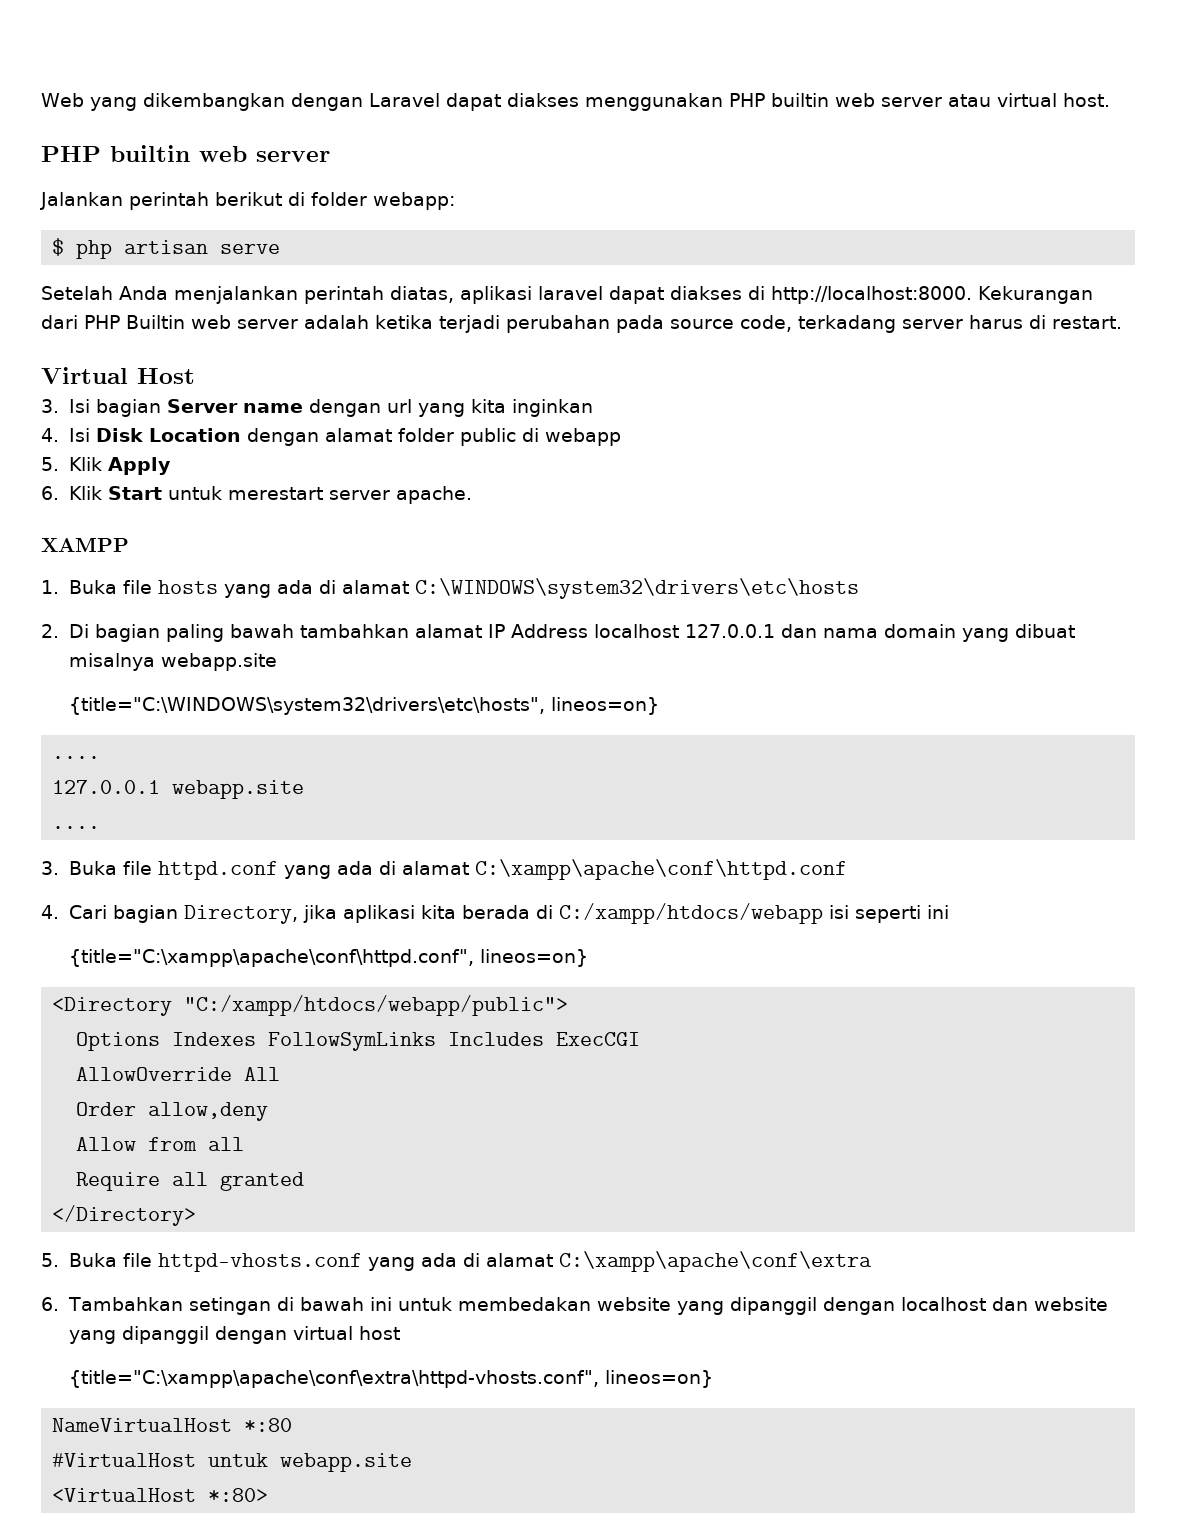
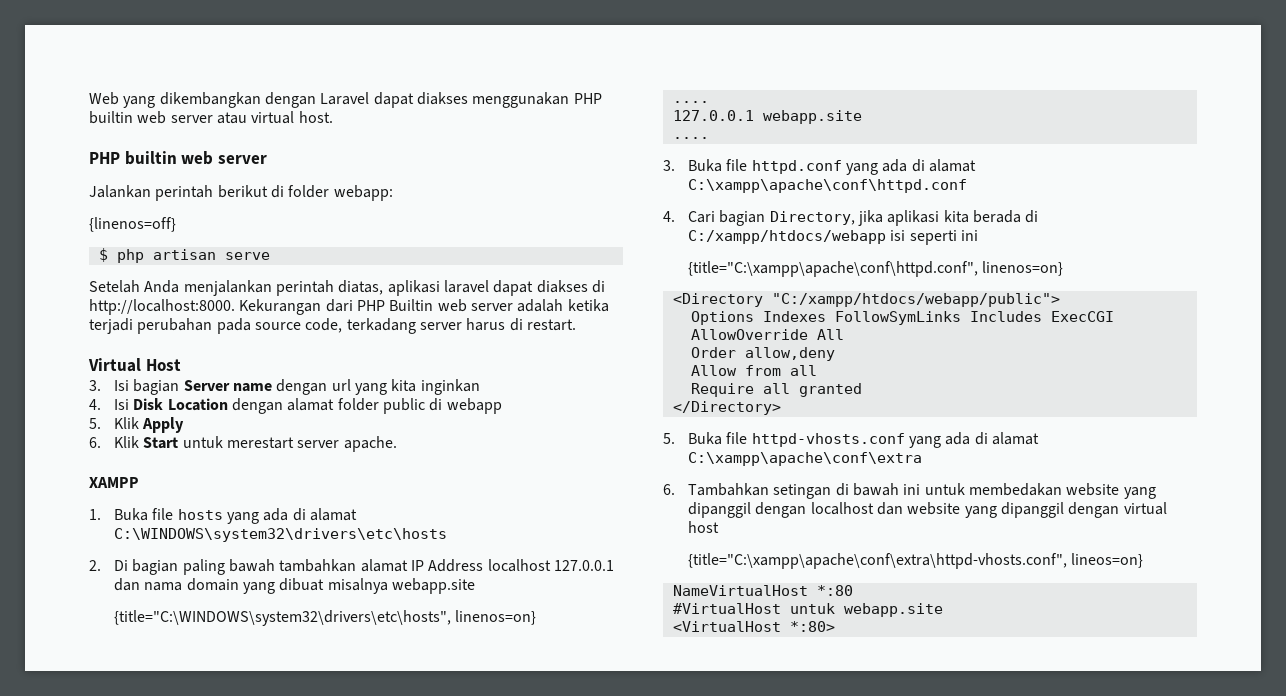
(455, 201) none -> [89,217,176,232] // {linenos=off}
[551,697,660,715] lineos=on} -> [455,610,537,625] linenos=on}
[480,949,589,967] lineos=on} -> [982,261,1064,276] linenos=on}

